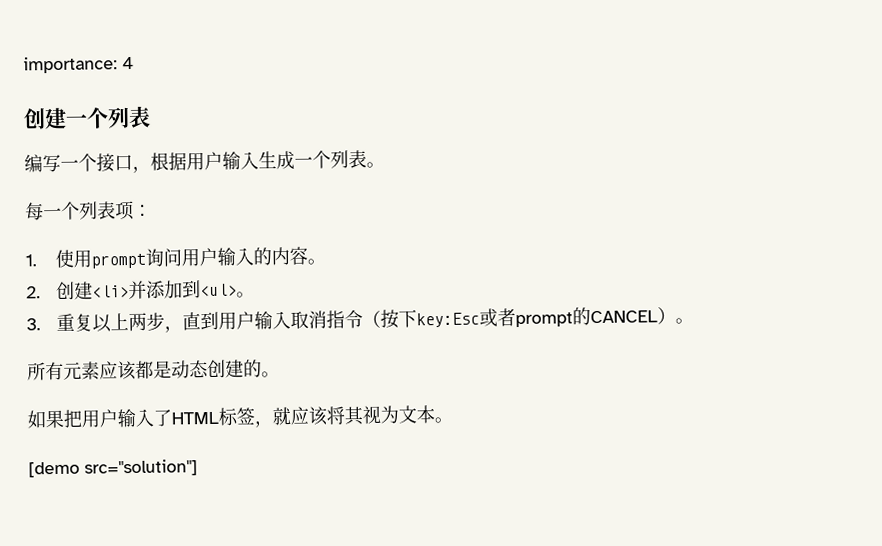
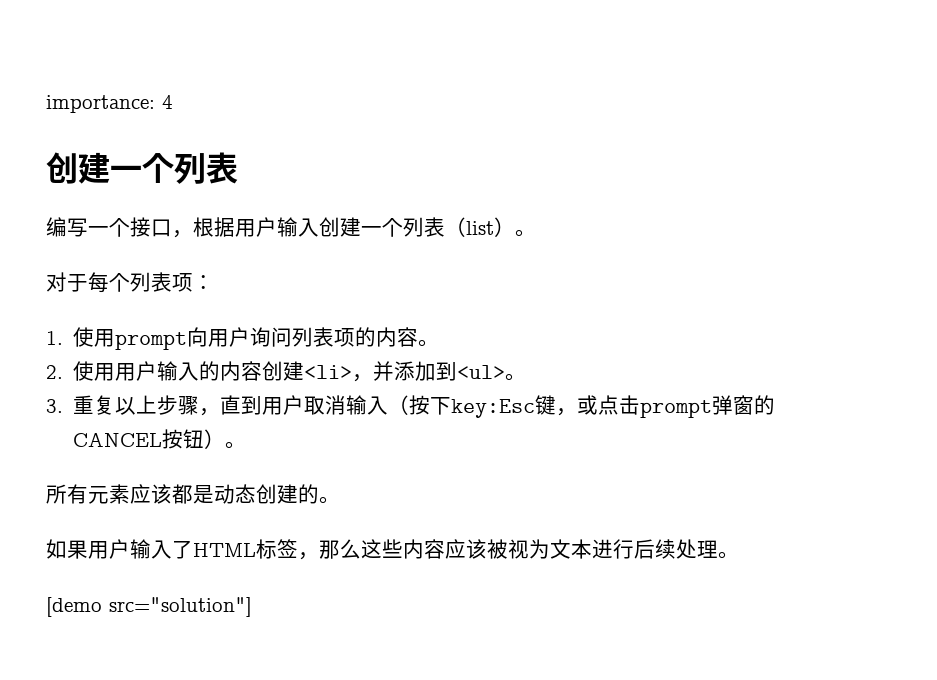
[258,149,385,170] [25,202,62,221] 生成一个列表。 // 每一 -> [319,217,536,237] [46,272,109,293] 创建一个列表（list）。 // 对于每
[144,248,182,267] 询问 -> [187,327,440,347] [46,361,116,381] 向用户询问列表项的内容。 // 2.使用
[306,258,326,265] [26,286,41,299] 。 // 2. -> (263, 371) none
(129, 291) none -> [352,374,374,382] ，
[127,312,165,332] 两步 -> [157,395,200,415] 步骤
[253,307,658,330] 输入取消指令（按下key:Esc或者prompt的CANCEL -> [304,395,776,418] [73,429,205,449] 取消输入（按下key:Esc键，或点击prompt弹窗的CANCEL按钮
[63,409,82,428] 把 -> (88, 549) none
[272,405,435,426] 就应该将其视为文本 -> [319,539,718,559] 那么这些内容应该被视为文本进行后续处理

